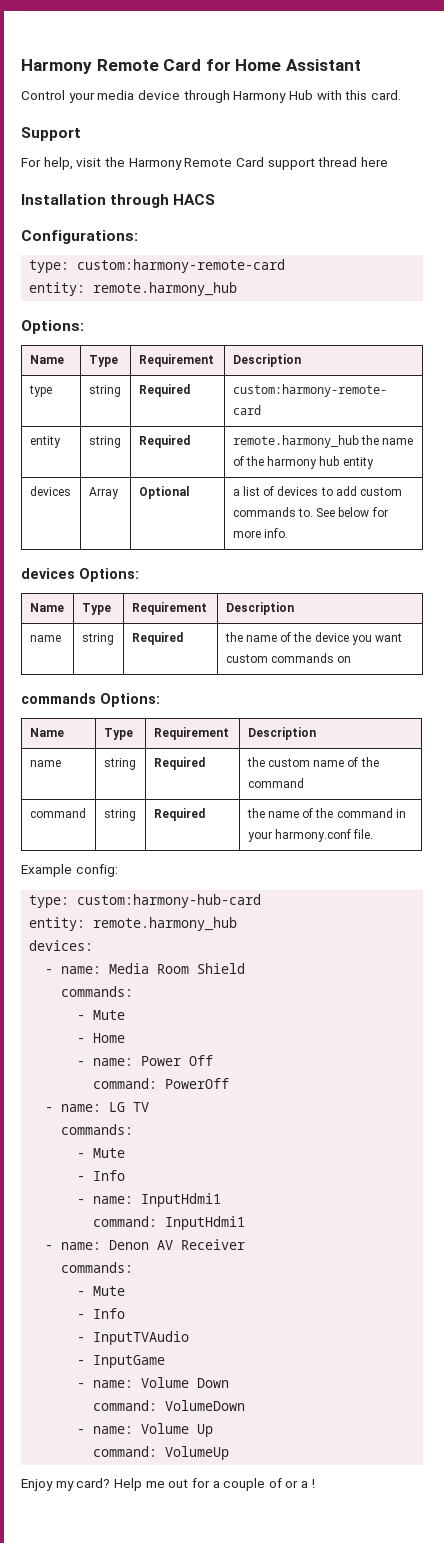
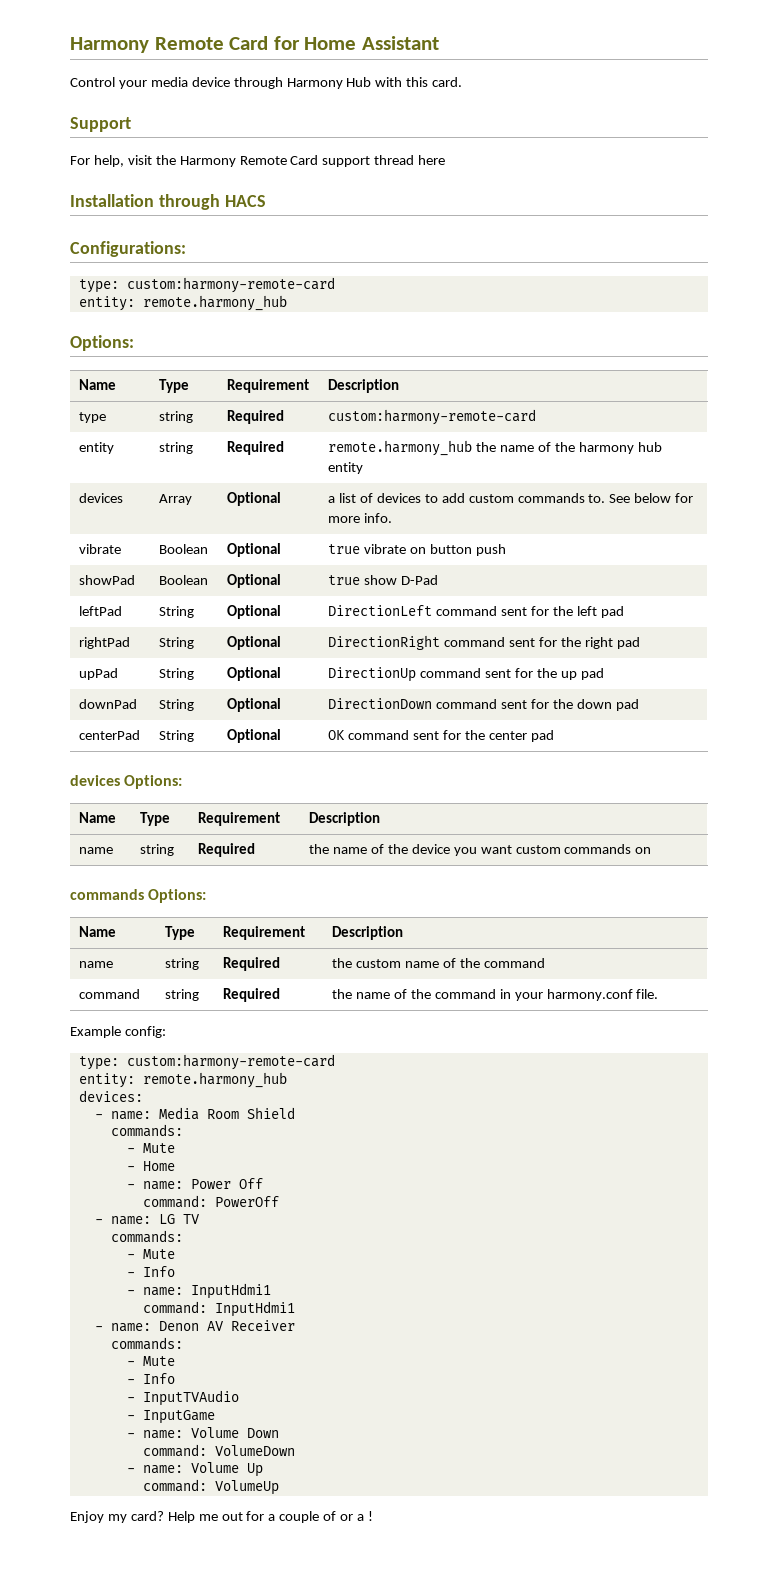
(288, 533) none -> [79,544,122,554] [159,544,209,554] [227,543,282,557] [328,544,506,556] [79,575,136,585] [159,575,209,585] [227,574,282,588] [328,575,438,585] [79,606,123,616] [159,606,195,618] [227,605,282,619] [328,605,624,618] [79,637,131,649] [159,637,195,649] [227,636,282,650] [328,635,640,650] [79,668,119,680] [159,668,195,680] [227,667,282,681] [328,667,604,682] [79,699,138,709] [159,699,195,711] [227,698,282,712] [328,698,639,711] [79,730,141,740] [159,730,195,742] [227,729,282,743] [328,730,554,742] // vibrate | Boolean | Optional | true vibrate on button push // showPad | Boolean | Optional | true show D-Pad // leftPad | String | Optional | DirectionLeft command sent for the left pad // rightPad | String | Optional | DirectionRight command sent for the right pad // upPad | String | Optional | DirectionUp command sent for the up pad // downPad | String | Optional | DirectionDown command sent for the down pad // centerPad | String | Optional | OK command sent for the center pad
[77,894,262,908] custom:harmony-hub-card -> [126,1054,335,1070] custom:harmony-remote-card

